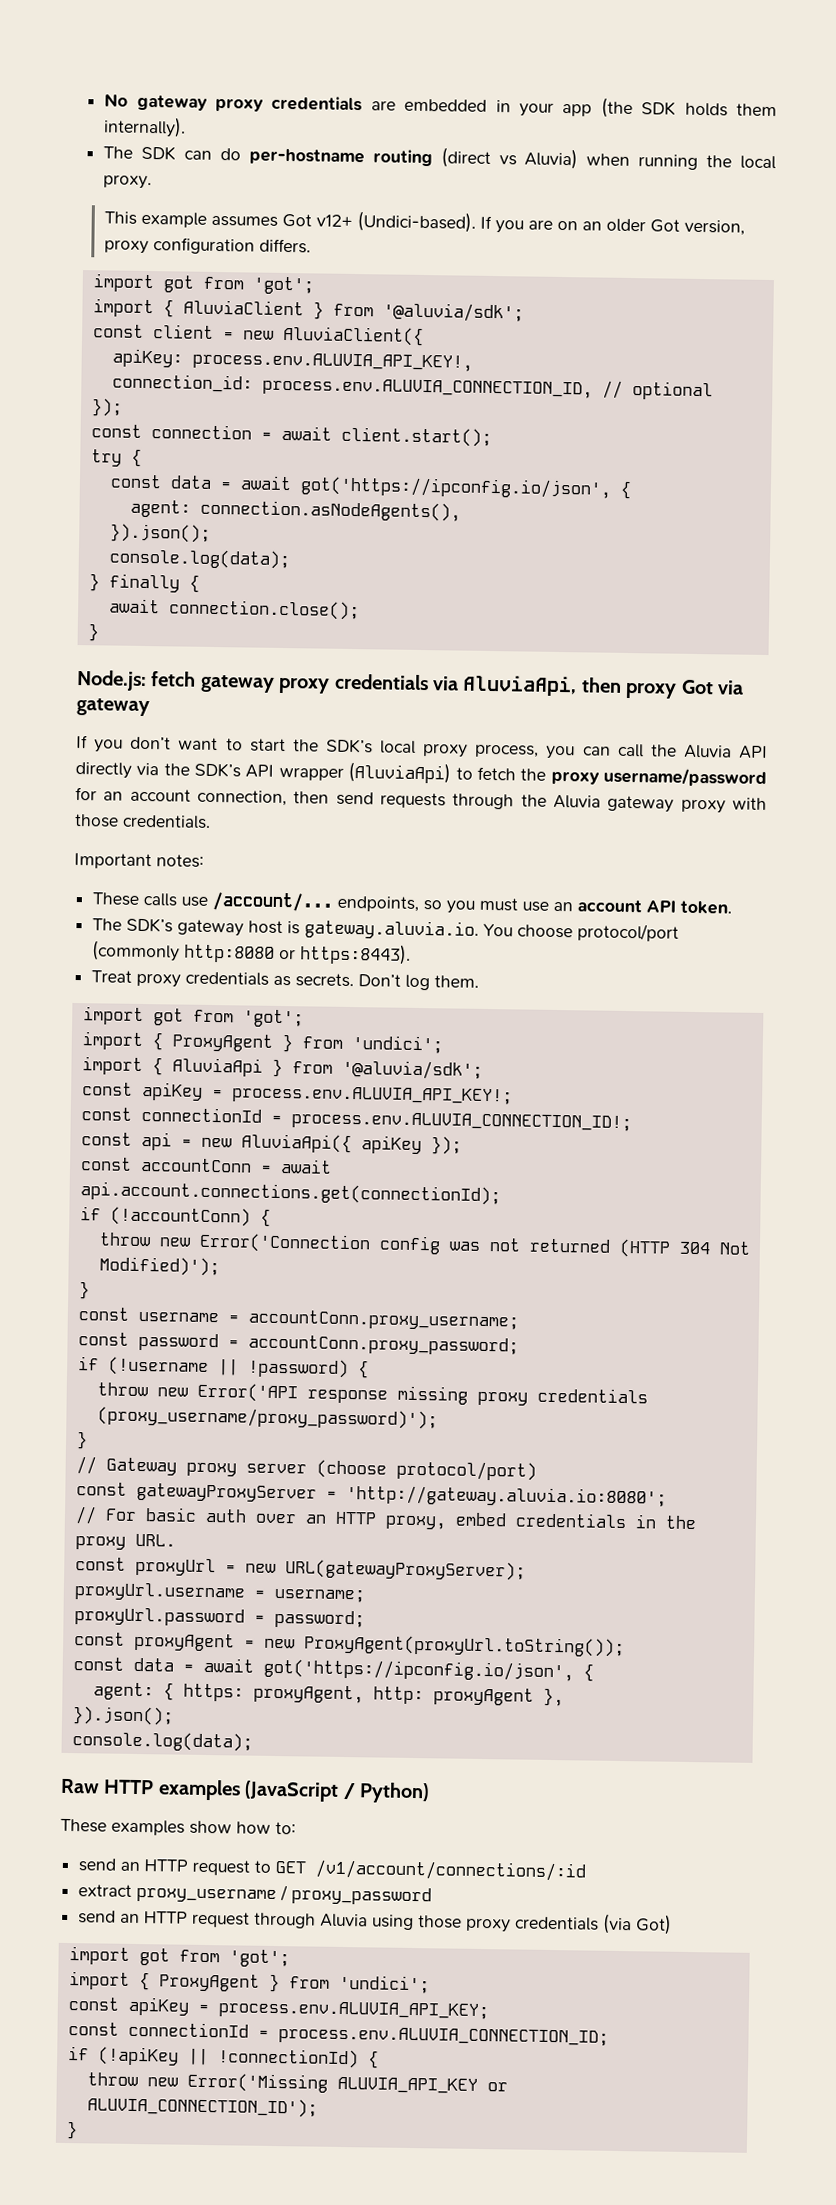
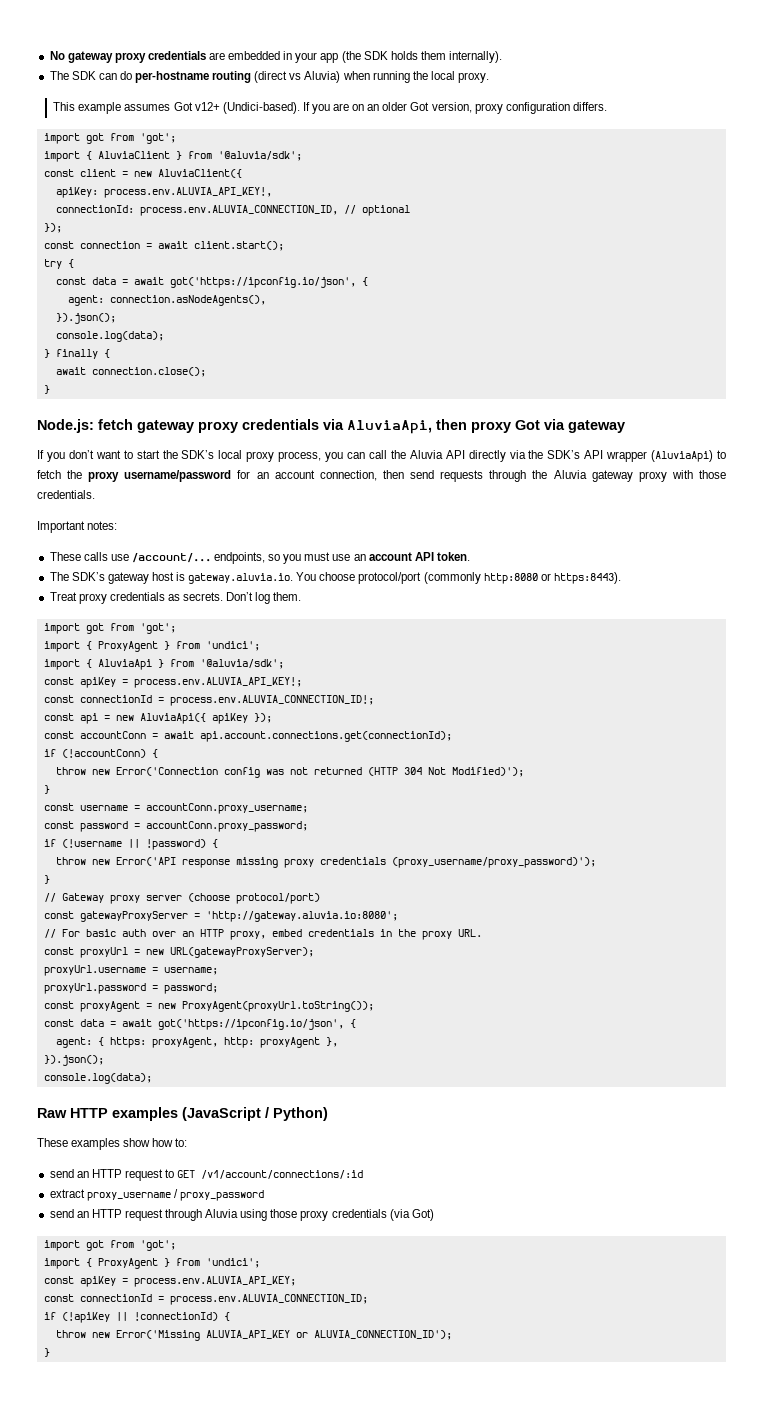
[111,373,253,393] connection_id: -> [55,205,134,213] connectionId:

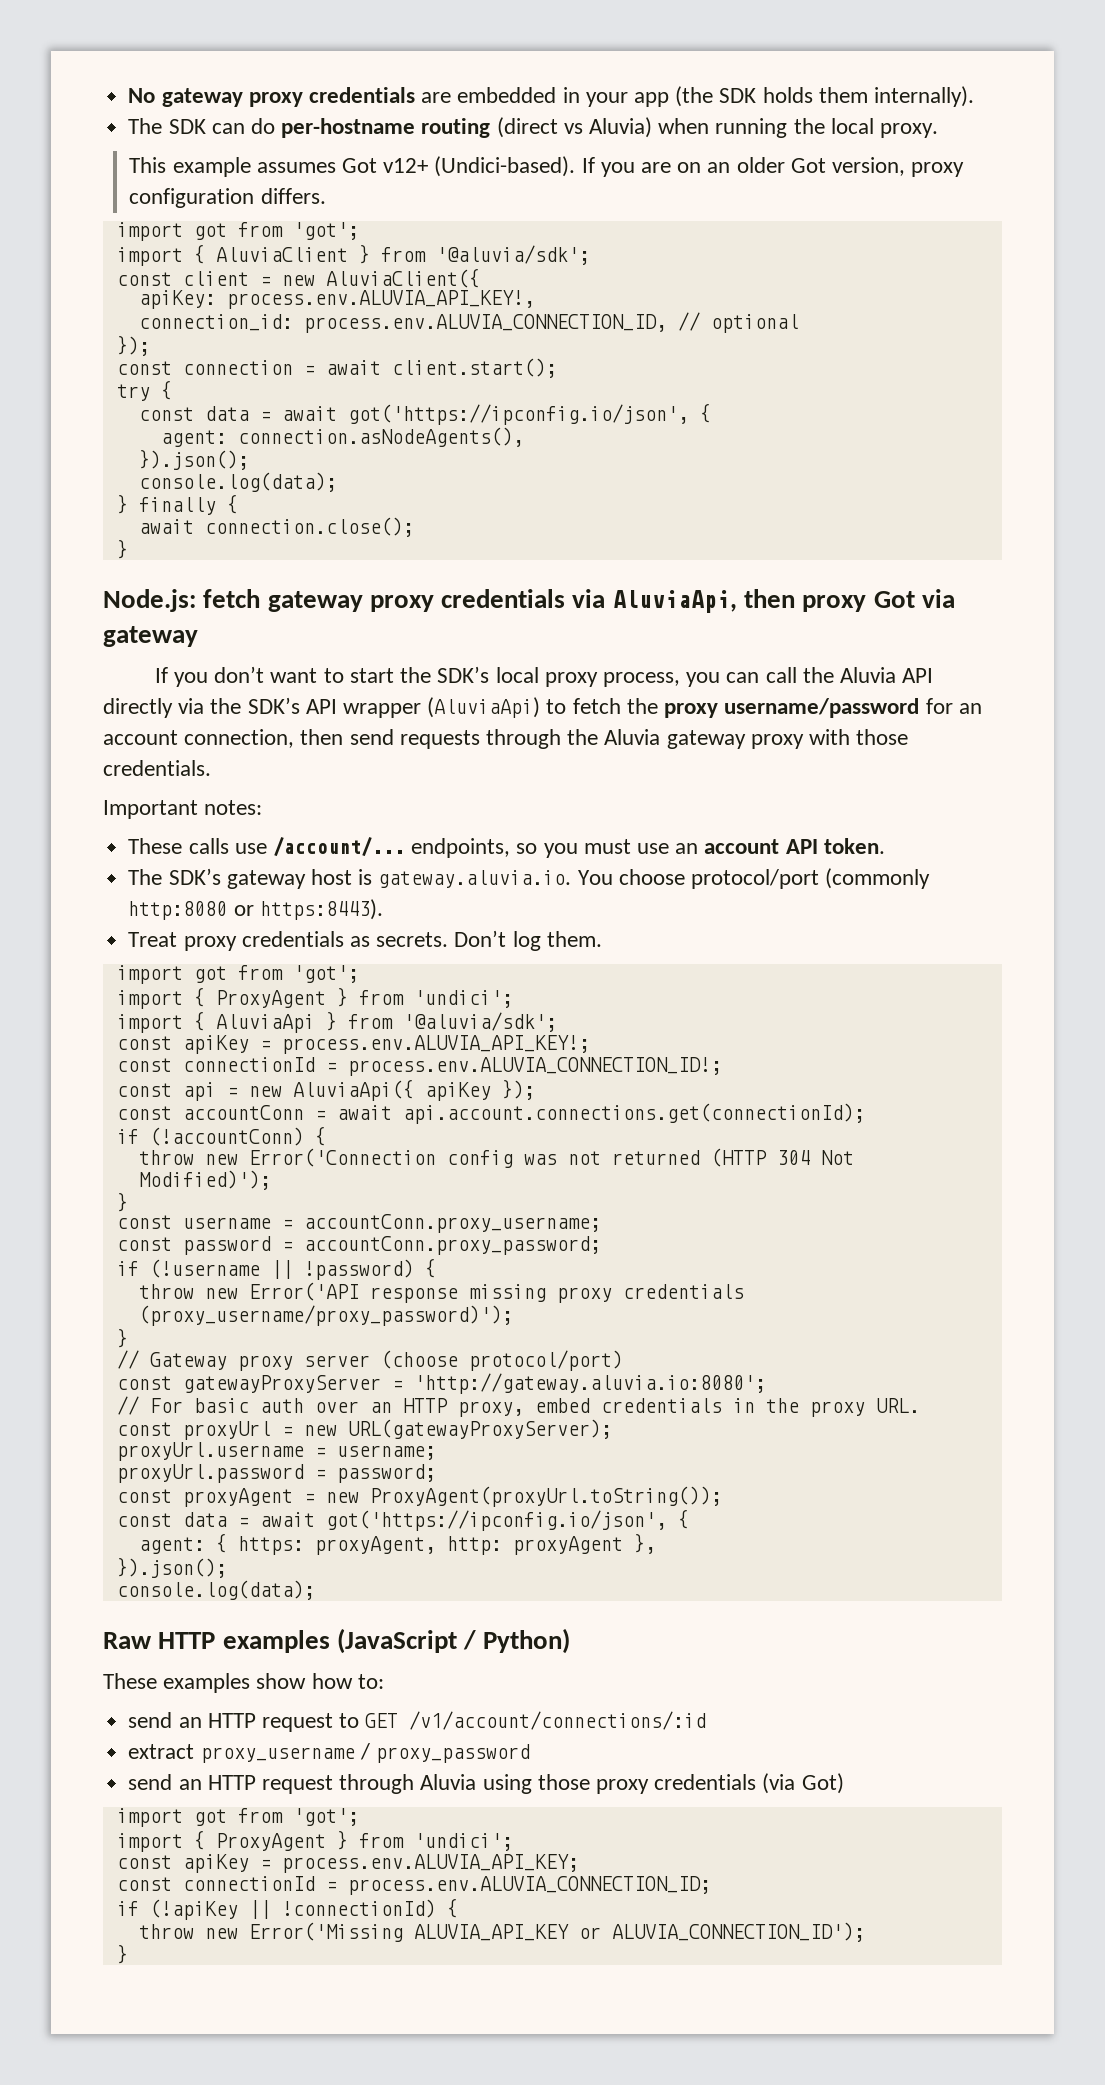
[55,205,134,213] connectionId: -> [138,314,293,331] connection_id:

